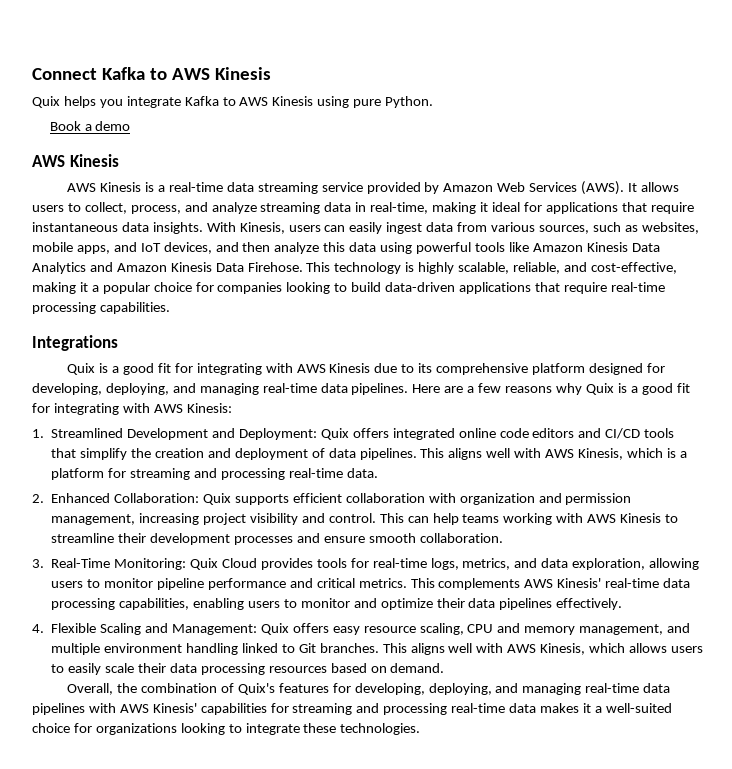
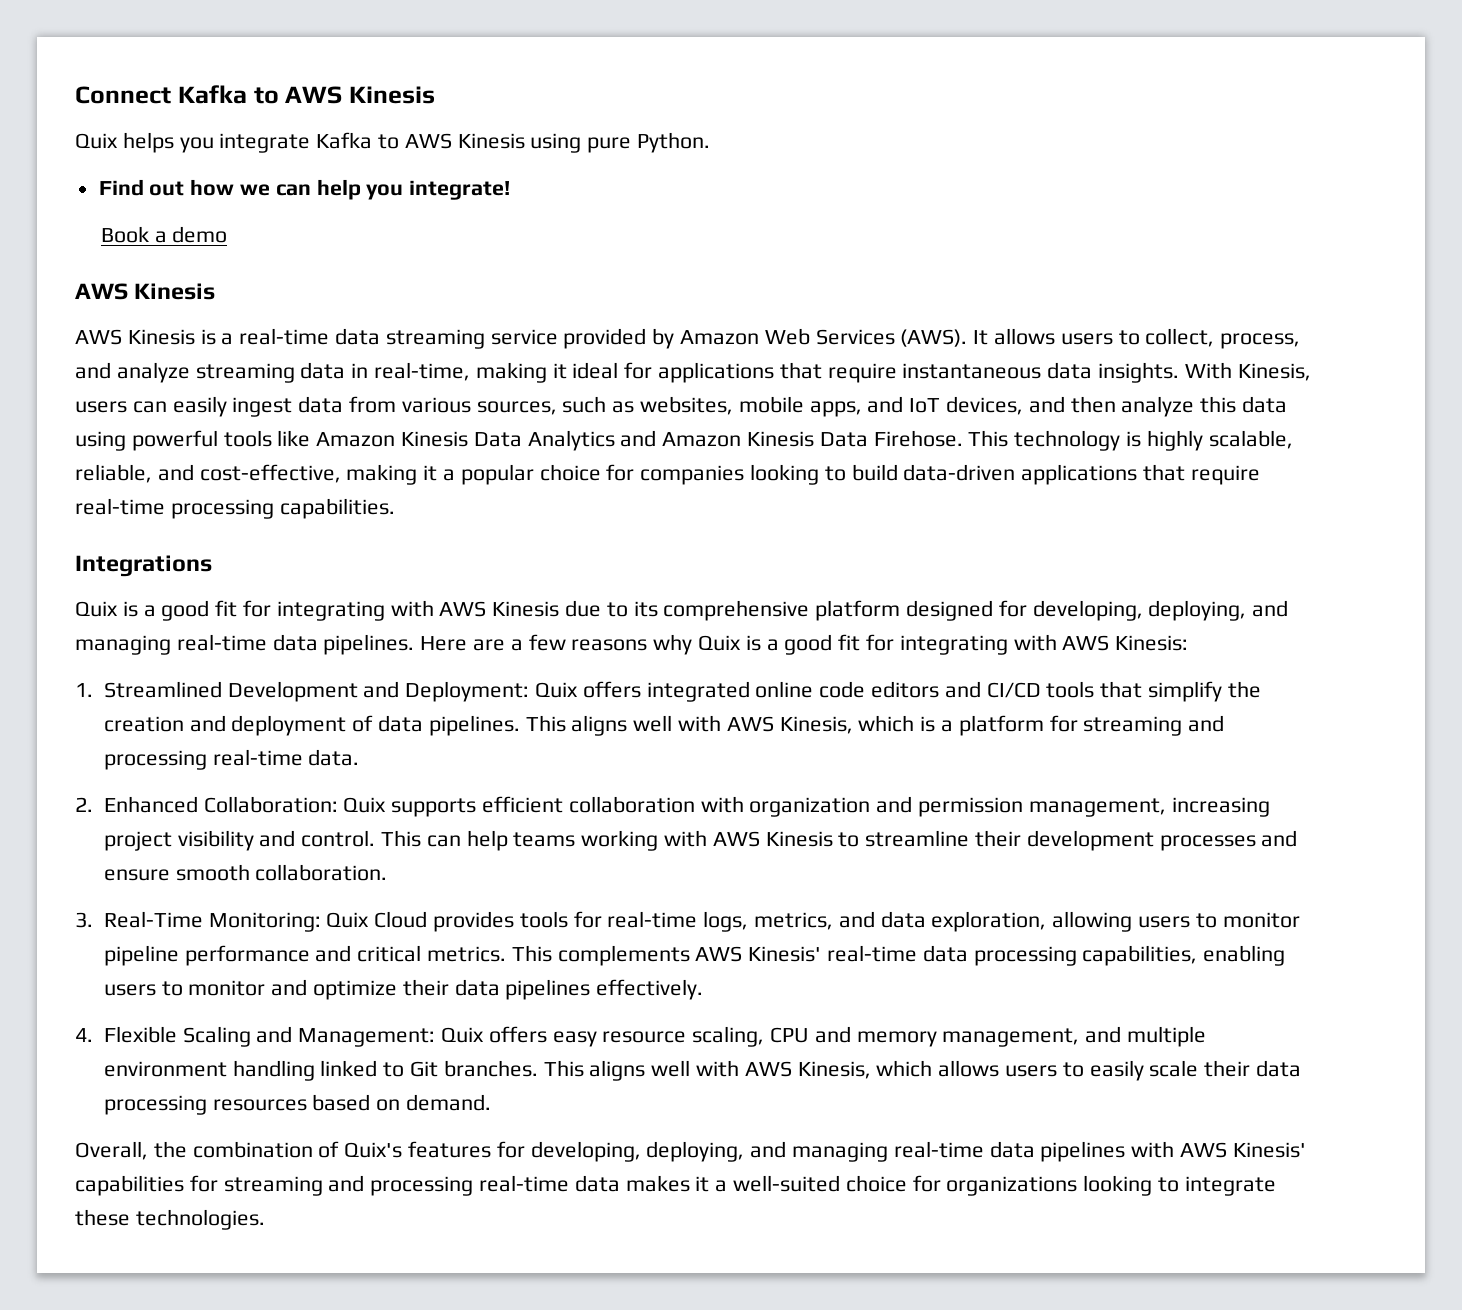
(434, 102) none -> [98,179,511,200] // Find out how we can help you integrate!

